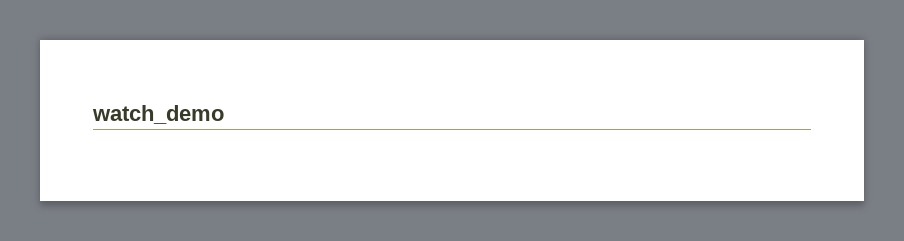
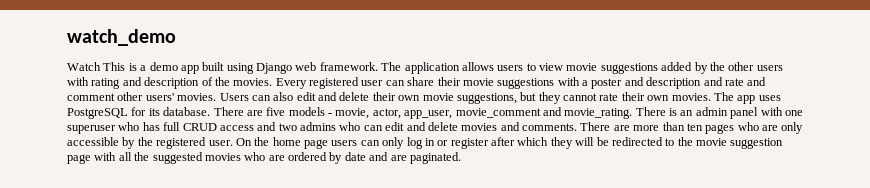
(224, 114) none -> [67,62,783,74] [67,77,767,89] [67,92,781,104] [67,107,803,119] [67,122,804,134] [67,137,784,149] [67,152,461,164] // Watch This is a demo app built using Django web framework. The application allows users to view movie suggestions added by the other users with rating and description of the movies. Every registered user can share their movie suggestions with a poster and description and rate and comment other users' movies. Users can also edit and delete their own movie suggestions, but they cannot rate their own movies. The app uses PostgreSQL for its database. There are five models - movie, actor, app_user, movie_comment and movie_rating. There is an admin panel with one superuser who has full CRUD access and two admins who can edit and delete movies and comments. There are more than ten pages who are only accessible by the registered user. On the home page users can only log in or register after which they will be redirected to the movie suggestion page with all the suggested movies who are ordered by date and are paginated.

